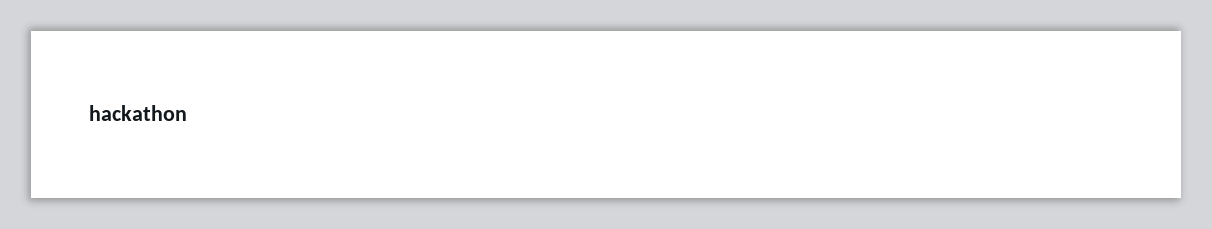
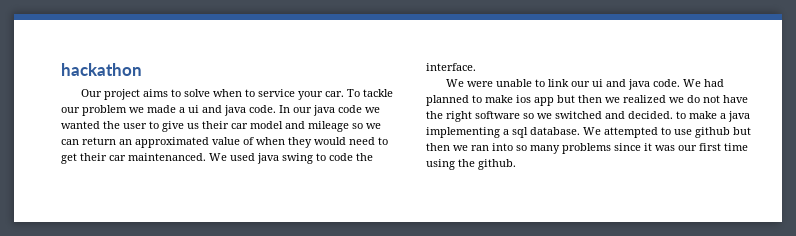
(187, 113) none -> [81,89,394,100] [61,105,380,116] [61,121,381,132] [61,137,388,148] [61,153,373,164] [426,63,476,71] [446,79,725,90] [426,95,748,106] [426,111,750,122] [426,127,751,138] [426,143,748,154] [426,159,516,170] // Our project aims to solve when to service your car. To tackle our problem we made a ui and java code. In our java code we wanted the user to give us their car model and mileage so we can return an approximated value of when they would need to get their car maintenanced. We used java swing to code the interface. // We were unable to link our ui and java code. We had planned to make ios app but then we realized we do not have the right software so we switched and decided. to make a java implementing a sql database. We attempted to use github but then we ran into so many problems since it was our first time using the github.

